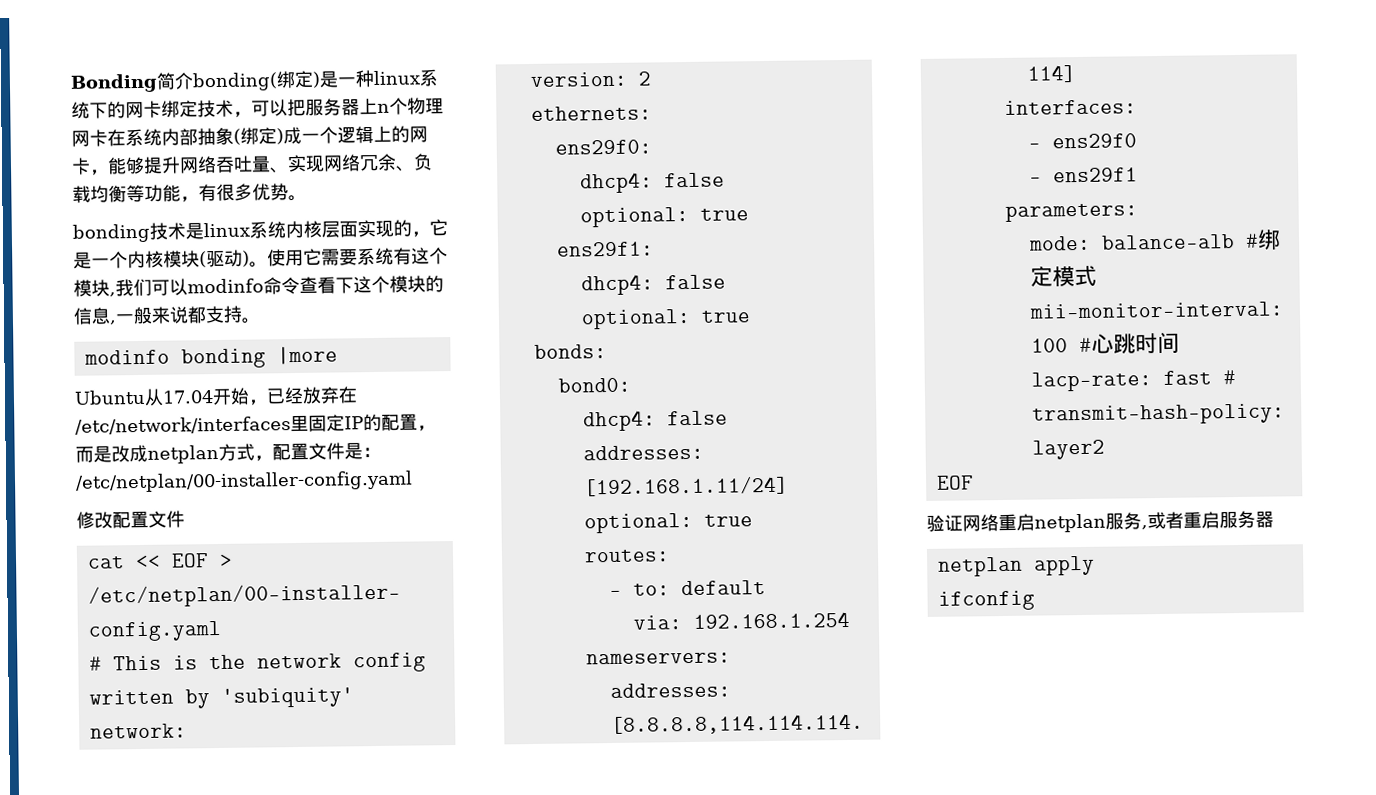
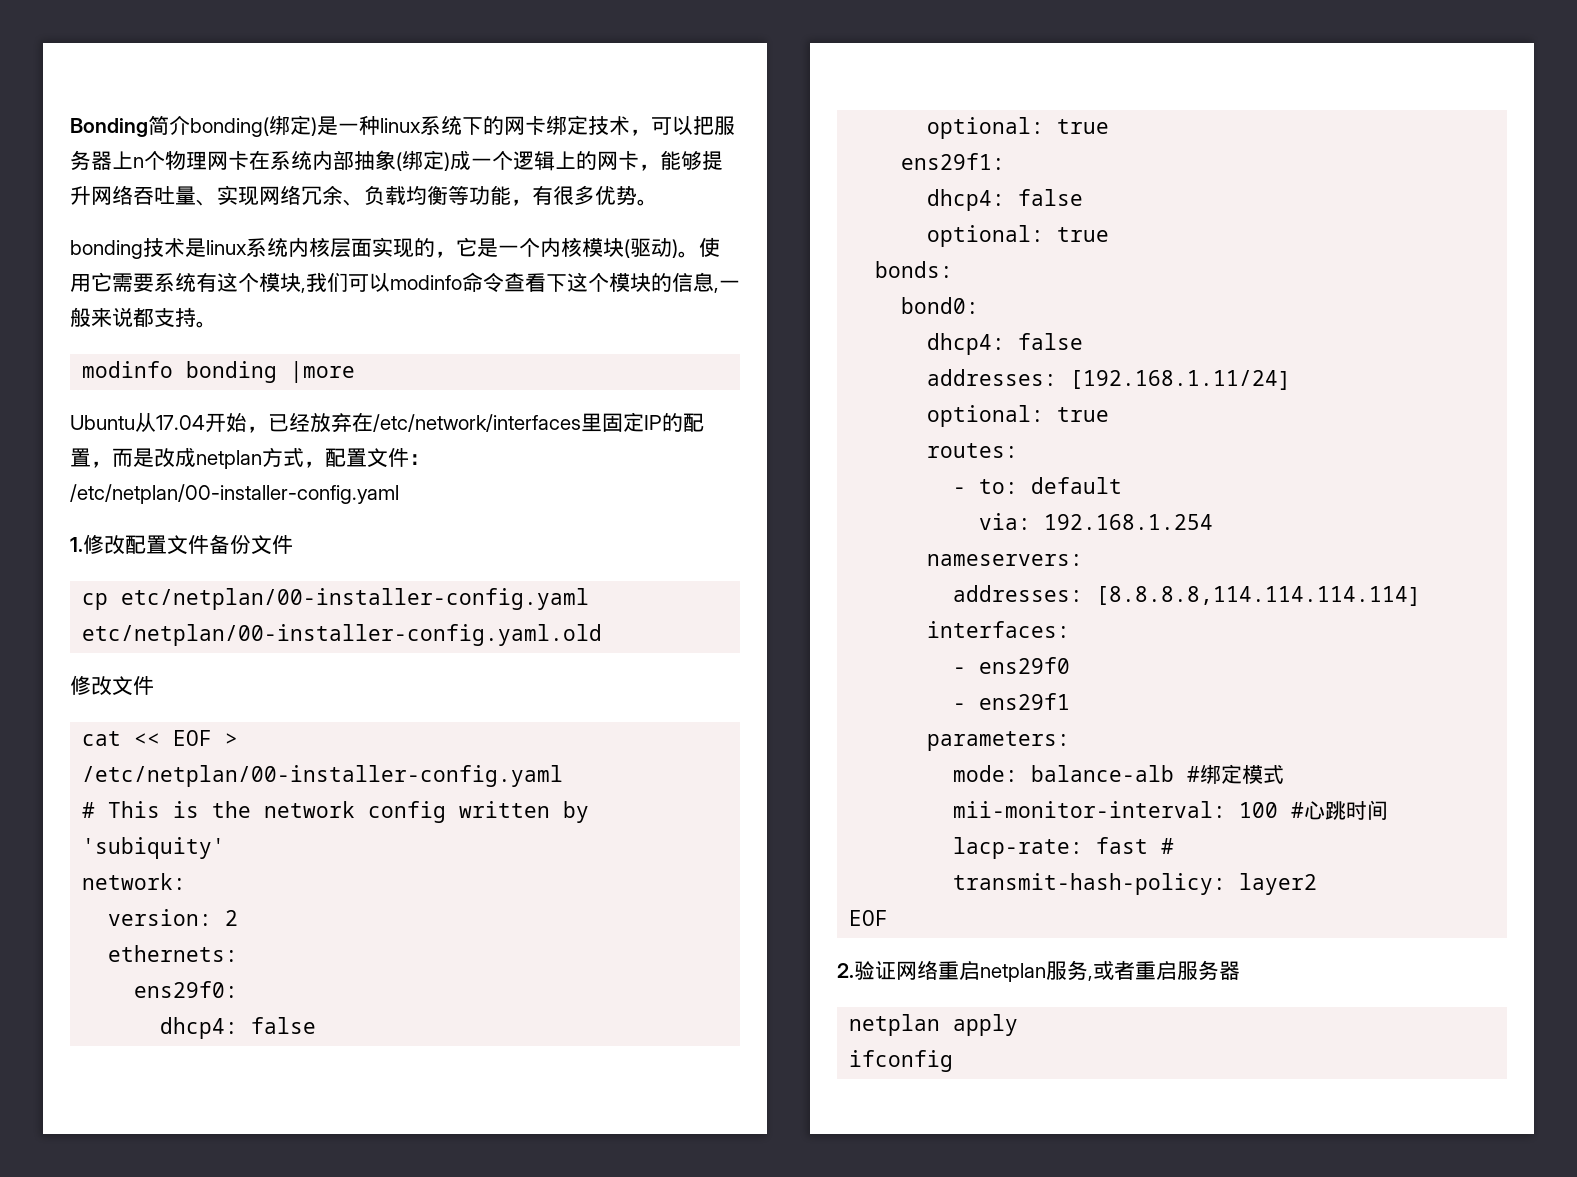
[344,442,363,460] 是 -> (409, 457) none
(413, 481) none -> [70,537,83,552] 1.
(185, 519) none -> [209,534,293,555] [82,588,590,610] [82,624,603,646] [70,675,154,696] 备份文件 // cp etc/netplan/00-installer-config.yaml etc/netplan/00-installer-config.yaml.old // 修改文件
(974, 482) none -> [837,963,854,978] 2.

